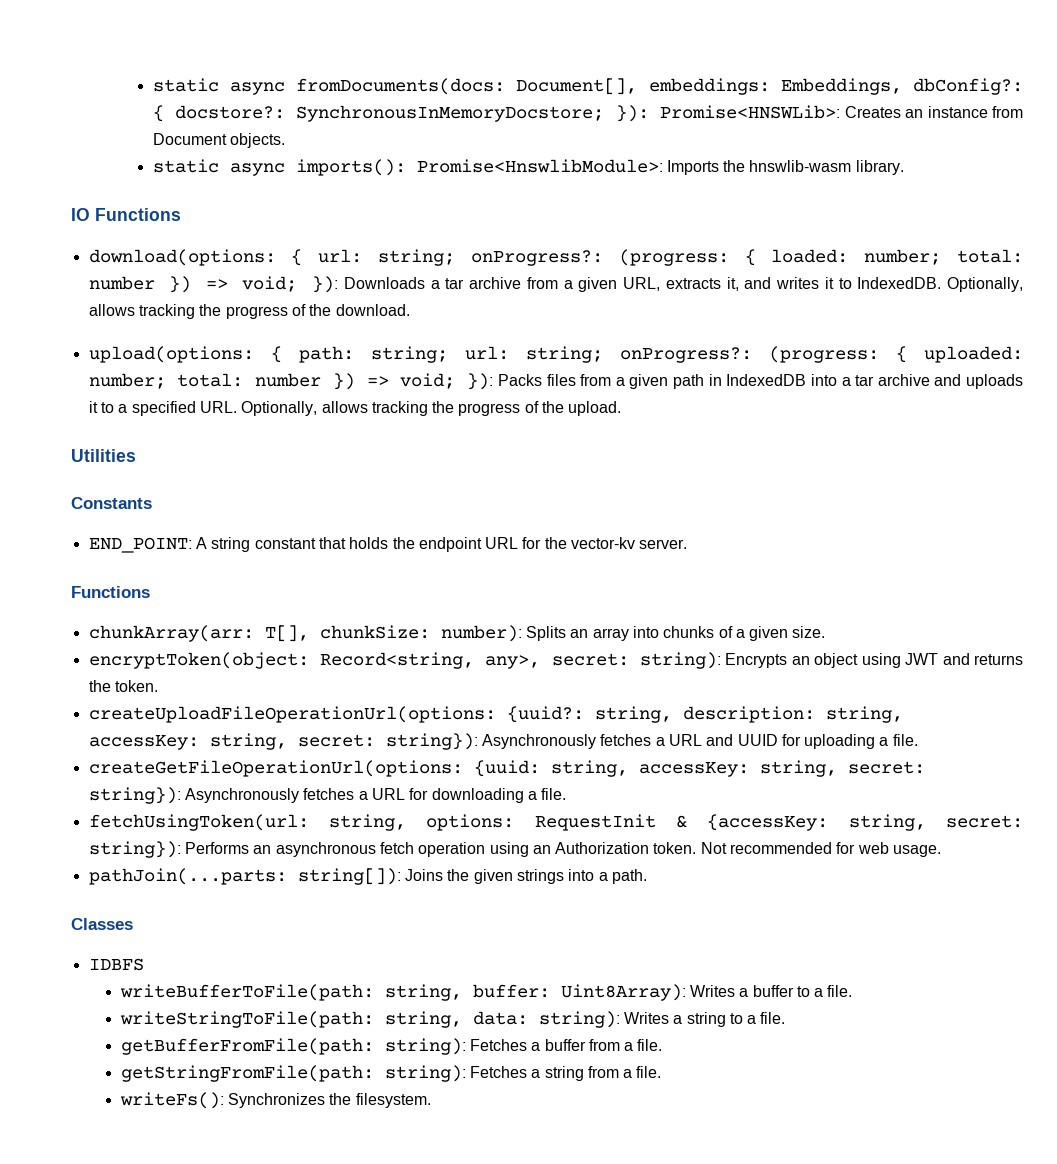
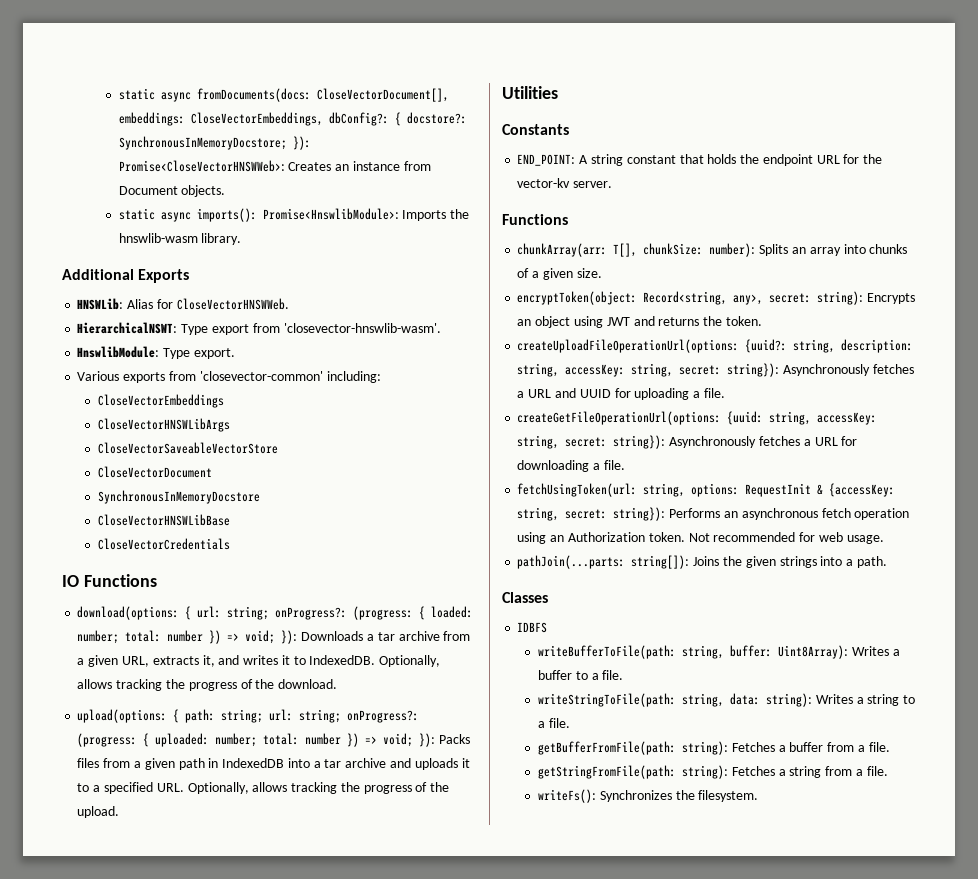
[516,78,902,95] Document[], embeddings: Embeddings, -> [316,88,449,102] [118,112,323,126] CloseVectorDocument[], embeddings: CloseVectorEmbeddings,
[660,105,841,119] Promise<HNSWLib>: -> [118,160,285,172] Promise<CloseVectorHNSWWeb>:
(904, 167) none -> [62,269,190,283] [77,298,289,310] [77,322,441,335] [77,346,235,359] [77,371,381,383] [97,394,224,408] [97,418,230,432] [97,442,278,454] [97,466,212,478] [97,490,260,504] [97,514,230,526] [97,538,230,550] // Additional Exports // HNSWLib: Alias for CloseVectorHNSWWeb. // HierarchicalNSWT: Type export from 'closevector-hnswlib-wasm'. // HnswlibModule: Type export. // Various exports from 'closevector-common' including: // CloseVectorEmbeddings // CloseVectorHNSWLibArgs // CloseVectorSaveableVectorStore // CloseVectorDocument // SynchronousInMemoryDocstore // CloseVectorHNSWLibBase // CloseVectorCredentials

